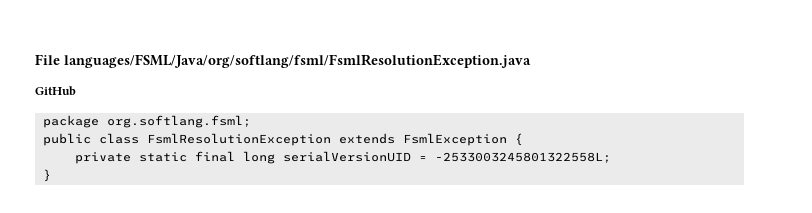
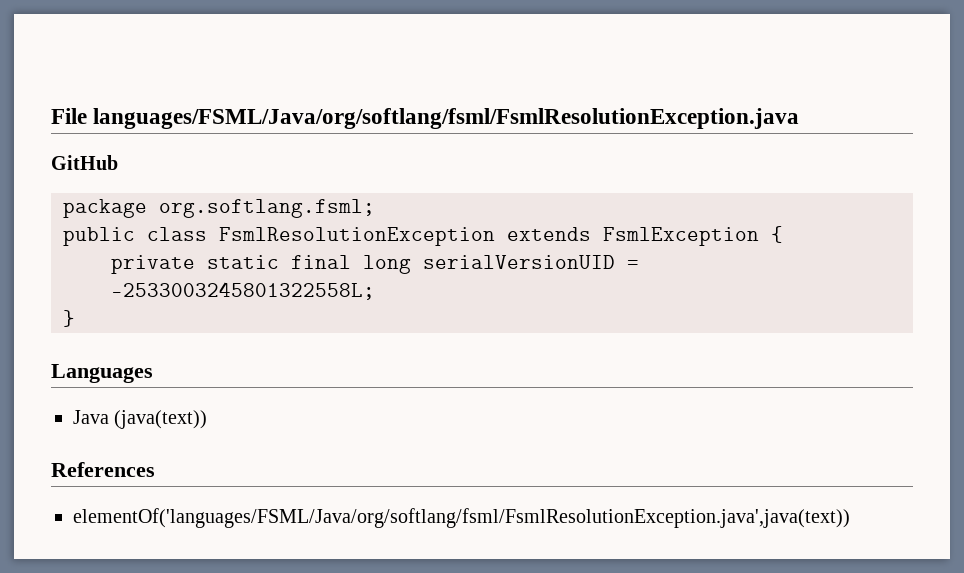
(51, 175) none -> [51,364,153,383] [73,410,208,429] [51,462,155,477] [73,508,850,528] // Languages // Java (java(text)) // References // elementOf('languages/FSML/Java/org/softlang/fsml/FsmlResolutionException.java',java(text))

